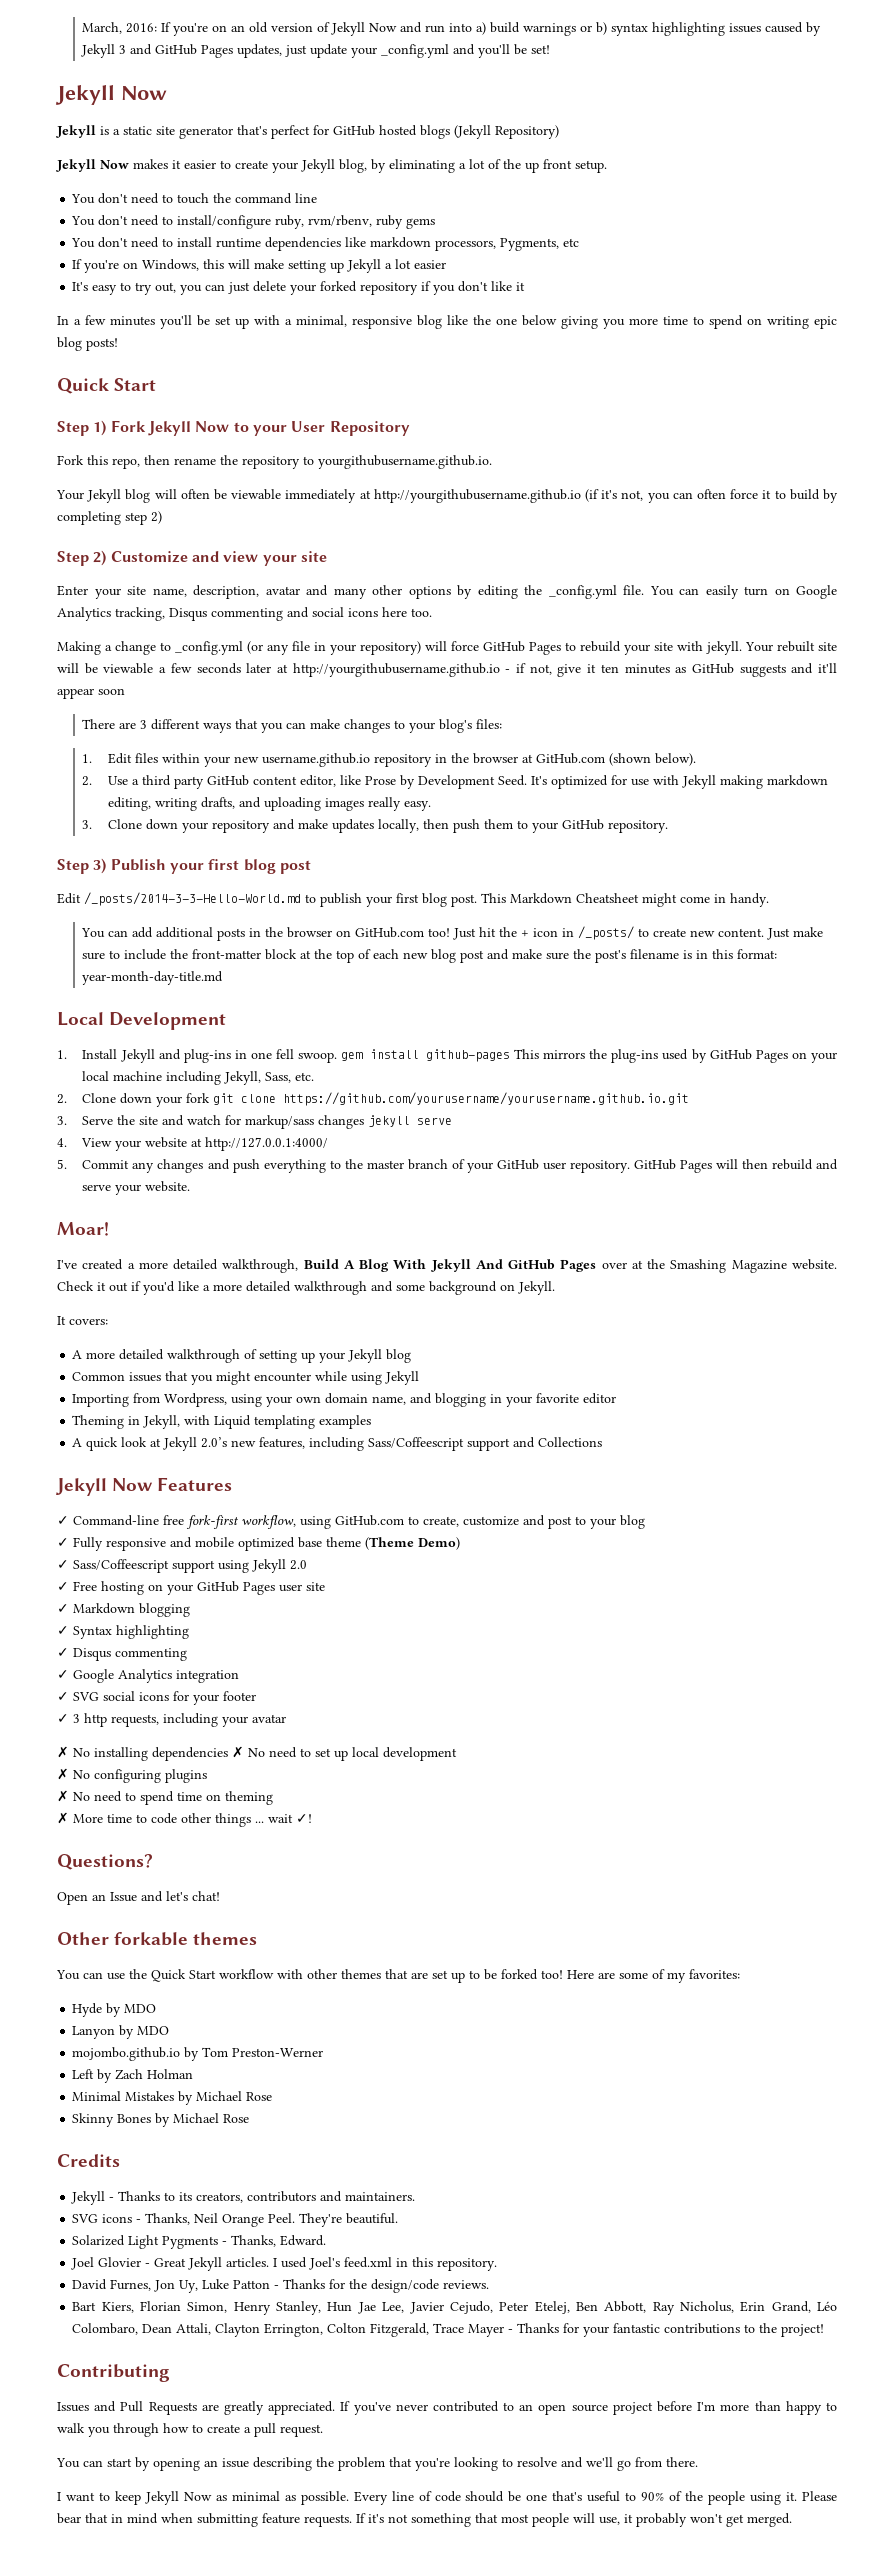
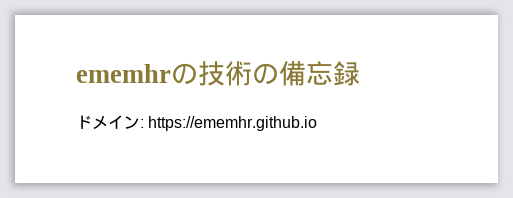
[82,22,822,36] [81,44,551,58] [55,85,167,105] [56,125,559,139] [56,159,607,173] [71,193,318,204] [71,215,436,229] [71,237,580,251] [72,259,447,273] [72,281,526,295] [57,315,837,329] [57,337,118,351] [57,378,157,394] [57,420,410,436] [57,455,492,469] [56,489,839,503] [57,511,162,525] [57,550,327,566] [57,585,837,599] [57,607,432,621] [57,641,837,655] [57,663,838,677] [57,688,125,699] [82,719,503,733] [82,753,696,767] [82,775,828,789] [107,797,431,811] [82,819,668,833] [57,858,311,874] [57,892,769,907] [81,926,824,941] [82,949,778,963] [82,971,224,985] [57,1012,227,1030] [57,1049,837,1063] [82,1071,315,1085] [57,1092,690,1107] [57,1115,453,1129] [57,1137,329,1151] [57,1159,838,1173] [82,1181,191,1195] [57,1222,109,1236] [57,1259,838,1273] [57,1281,555,1295] [57,1316,108,1325] [72,1349,412,1363] [72,1371,420,1385] [72,1393,617,1407] [72,1415,372,1429] [72,1437,603,1451] [56,1477,233,1496] [57,1515,645,1529] [57,1537,460,1551] [57,1559,307,1573] [57,1581,325,1595] [57,1603,190,1617] [57,1625,189,1639] [57,1648,187,1661] [57,1669,239,1683] [57,1691,256,1705] [57,1713,286,1727] [57,1746,457,1761] [57,1768,207,1783] [57,1790,273,1805] [57,1812,312,1827] [57,1854,153,1870] [57,1891,220,1905] [57,1932,258,1946] [56,1969,740,1983] [72,2003,157,2017] [72,2025,170,2039] [72,2047,324,2061] [72,2069,194,2083] [72,2091,273,2105] [72,2113,250,2127] [57,2154,120,2167] [71,2191,416,2205] [72,2213,399,2227] [72,2235,327,2249] [71,2257,498,2271] [72,2279,490,2293] [72,2301,837,2315] [72,2323,825,2337] [57,2364,170,2382] [57,2401,837,2415] [57,2423,323,2437] [56,2457,698,2471] [57,2491,837,2505] [57,2513,792,2527] March, 2016: If you're on an old version of Jekyll Now and run into a) build warnings or b) syntax highlighting issues caused by Jekyll 3 and GitHub Pages updates, just update your _config.yml and you'll be set! // Jekyll Now // Jekyll is a static site generator that's perfect for GitHub hosted blogs (Jekyll Repository) // Jekyll Now makes it easier to create your Jekyll blog, by eliminating a lot of the up front setup. // You don't need to touch the command line // You don't need to install/configure ruby, rvm/rbenv, ruby gems // You don't need to install runtime dependencies like markdown processors, Pygments, etc // If you're on Windows, this will make setting up Jekyll a lot easier // It's easy to try out, you can just delete your forked repository if you don't like it // In a few minutes you'll be set up with a minimal, responsive blog like the one below giving you more time to spend on writing epic blog posts! // Quick Start // Step 1) Fork Jekyll Now to your User Repository // Fork this repo, then rename the repository to yourgithubusername.github.io. // Your Jekyll blog will often be viewable immediately at http://yourgithubusername.github.io (if it's not, you can often force it to build by completing step 2) // Step 2) Customize and view your site // Enter your site name, description, avatar and many other options by editing the _config.yml file. You can easily turn on Google Analytics tracking, Disqus commenting and social icons here too. // Making a change to _config.yml (or any file in your repository) will force GitHub Pages to rebuild your site with jekyll. Your rebuilt site will be viewable a few seconds later at http://yourgithubusername.github.io - if not, give it ten minutes as GitHub suggests and it'll appear soon // There are 3 different ways that you can make changes to your blog's files: // 1. Edit files within your new username.github.io repository in the browser at GitHub.com (shown below). // 2. Use a third party GitHub content editor, like Prose by Development Seed. It's optimized for use with Jekyll making markdown editing, writing drafts, and uploading images really easy. // 3. Clone down your repository and make updates locally, then push them to your GitHub repository. // Step 3) Publish your first blog post // Edit /_posts/2014-3-3-Hello-World.md to publish your first blog post. This Markdown Cheatsheet might come in handy. // You can add additional posts in the browser on GitHub.com too! Just hit the + icon in /_posts/ to create new content. Just make sure to include the front-matter block at the top of each new blog post and make sure the post's filename is in this format: year-month-day-title.md // Local Development // 1. Install Jekyll and plug-ins in one fell swoop. gem install github-pages This mirrors the plug-ins used by GitHub Pages on your local machine including Jekyll, Sass, etc. // 2. Clone down your fork git clone https://github.com/yourusername/yourusername.github.io.git // 3. Serve the site and watch for markup/sass changes jekyll serve // 4. View your website at http://127.0.0.1:4000/ // 5. Commit any changes and push everything to the master branch of your GitHub user repository. GitHub Pages will then rebuild and serve your website. // Moar! // I've created a more detailed walkthrough, Build A Blog With Jekyll And GitHub Pages over at the Smashing Magazine website. Check it out if you'd like a more detailed walkthrough and some background on Jekyll. // It covers: // A more detailed walkthrough of setting up your Jekyll blog // Common issues that you might encounter while using Jekyll // Importing from Wordpress, using your own domain name, and blogging in your favorite editor // Theming in Jekyll, with Liquid templating examples // A quick look at Jekyll 2.0’s new features, including Sass/Coffeescript support and Collections // Jekyll Now Features // ✓ Command-line free fork-first workflow, using GitHub.com to create, customize and post to your blog // ✓ Fully responsive and mobile optimized base theme (Theme Demo) // ✓ Sass/Coffeescript support using Jekyll 2.0 // ✓ Free hosting on your GitHub Pages user site // ✓ Markdown blogging // ✓ Syntax highlighting // ✓ Disqus commenting // ✓ Google Analytics integration // ✓ SVG social icons for your footer // ✓ 3 http requests, including your avatar // ✗ No installing dependencies ✗ No need to set up local development // ✗ No configuring plugins // ✗ No need to spend time on theming // ✗ More time to code other things ... wait ✓! // Questions? // Open an Issue and let's chat! // Other forkable themes // You can use the Quick Start workflow with other themes that are set up to be forked too! Here are some of my favorites: // Hyde by MDO // Lanyon by MDO // mojombo.github.io by Tom Preston-Werner // Left by Zach Holman // Minimal Mistakes by Michael Rose // Skinny Bones by Michael Rose // Credits // Jekyll - Thanks to its creators, contributors and maintainers. // SVG icons - Thanks, Neil Orange Peel. They're beautiful. // Solarized Light Pygments - Thanks, Edward. // Joel Glovier - Great Jekyll articles. I used Joel's feed.xml in this repository. // David Furnes, Jon Uy, Luke Patton - Thanks for the design/code reviews. // Bart Kiers, Florian Simon, Henry Stanley, Hun Jae Lee, Javier Cejudo, Peter Etelej, Ben Abbott, Ray Nicholus, Erin Grand, Léo Colombaro, Dean Attali, Clayton Errington, Colton Fitzgerald, Trace Mayer - Thanks for your fantastic contributions to the project! // Contributing // Issues and Pull Requests are greatly appreciated. If you've never contributed to an open source project before I'm more than happy to walk you through how to create a pull request. // You can start by opening an issue describing the problem that you're looking to resolve and we'll go from there. // I want to keep Jekyll Now as minimal as possible. Every line of code should be one that's useful to 90% of the people using it. Please bear that in mind when submitting feature requests. If it's not something that most people will use, it probably won't get merged. -> [76,61,360,86] [76,115,318,131] ememhrの技術の備忘録 // ドメイン: https://ememhr.github.io

